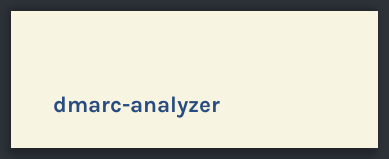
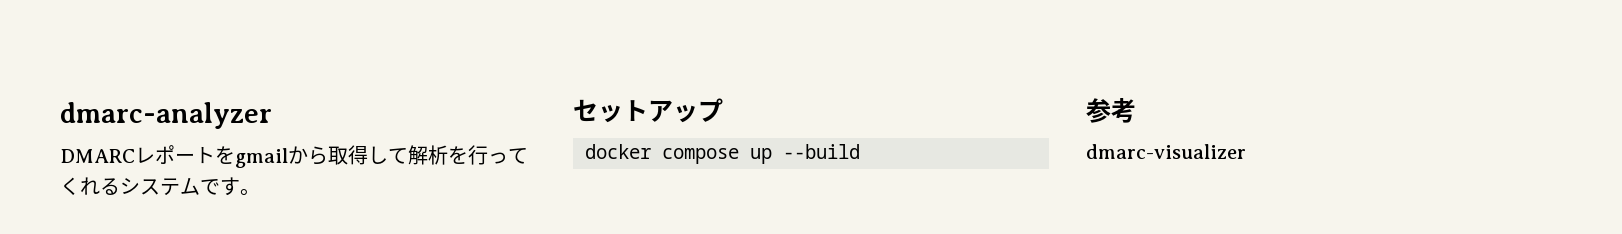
(220, 107) none -> [60,145,528,168] [60,177,260,196] [573,98,723,123] [585,144,860,164] [1086,98,1136,123] [1086,144,1246,159] // DMARCレポートをgmailから取得して解析を行ってくれるシステムです。 // セットアップ // docker compose up --build // 参考 // dmarc-visualizer

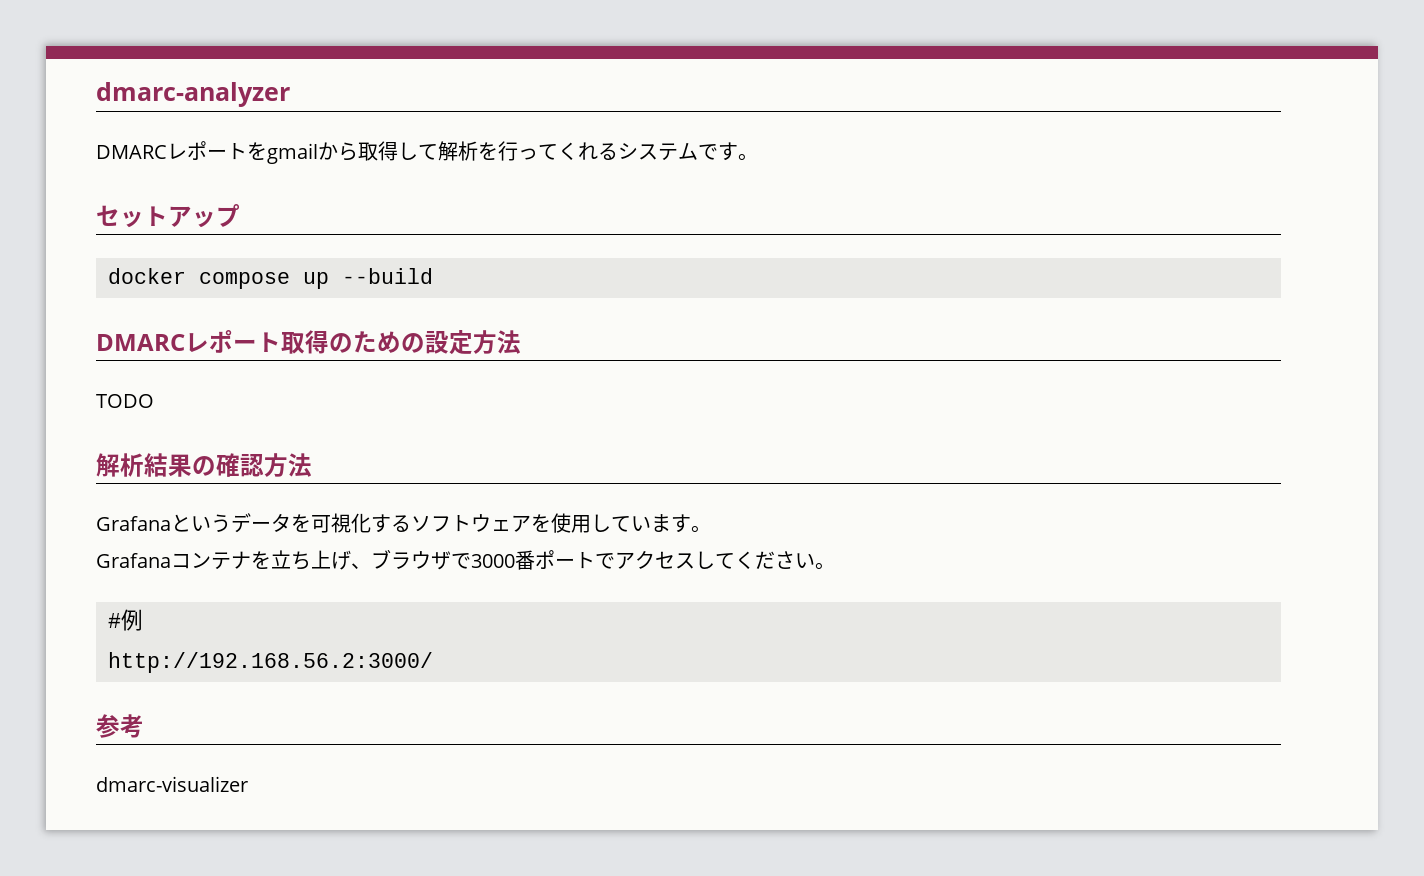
(860, 151) none -> [96,330,521,355] [96,394,154,408] [96,453,312,477] [96,513,711,533] [96,549,835,570] [108,609,143,631] [108,652,433,673] // DMARCレポート取得のための設定方法 // TODO // 解析結果の確認方法 // Grafanaというデータを可視化するソフトウェアを使用しています。 // Grafanaコンテナを立ち上げ、ブラウザで3000番ポートでアクセスしてください。 // #例 // http://192.168.56.2:3000/

